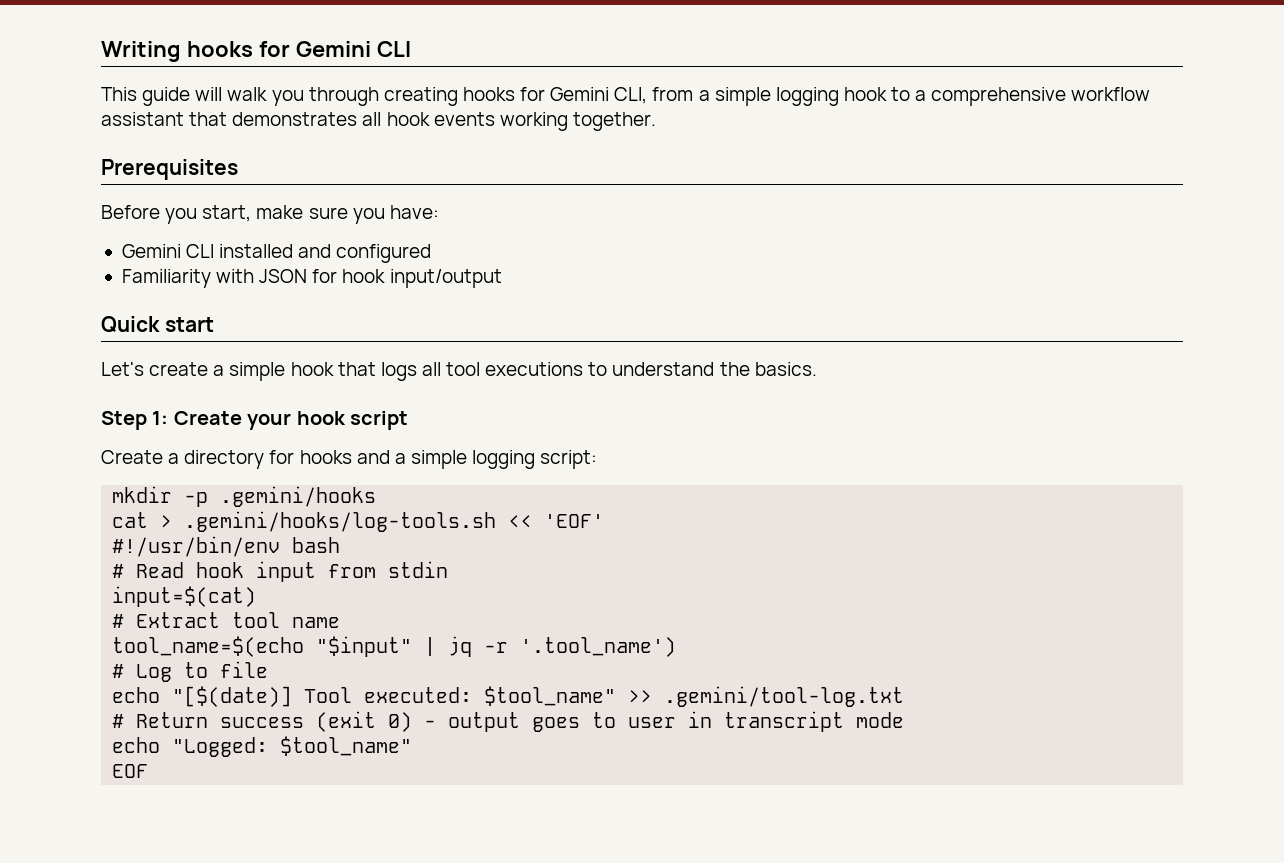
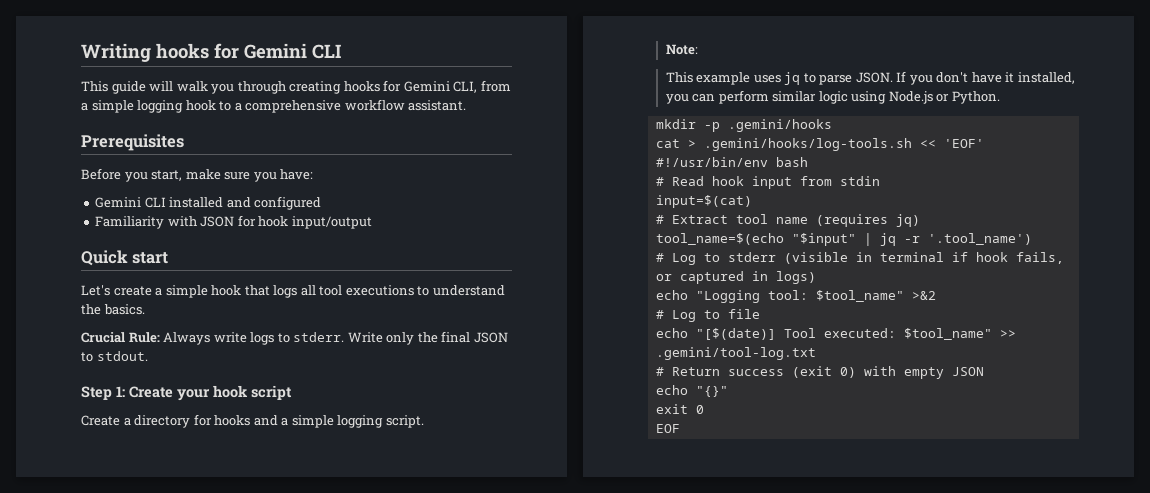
[101,112,656,131] assistant that demonstrates all hook events working together. -> [408,100,467,111] assistant.
(817, 369) none -> [81,331,508,345] [81,351,148,362] // Crucial Rule: Always write logs to stderr. Write only the final JSON to stdout.
[540,450,598,469] script: -> [385,415,424,428] [665,44,698,55] [665,71,1075,85] [665,90,1000,104] script. // Note: // This example uses jq to parse JSON. If you don't have it installed, you can perform similar logic using Node.js or Python.
(341, 622) none -> [815,214,920,227] (requires jq)
(677, 647) none -> [655,252,1064,265] [655,271,816,284] [655,290,936,303] // # Log to stderr (visible in terminal if hook fails, or captured in logs) // echo "Logging tool: $tool_name" >&2
[424,711,905,732] [112,736,413,757] - output goes to user in transcript mode // echo "Logged: $tool_name" -> [863,366,984,379] [655,385,728,397] [655,404,704,414] with empty JSON // echo "{}" // exit 0

